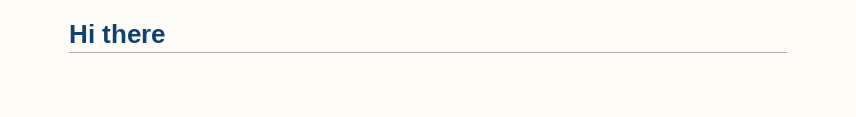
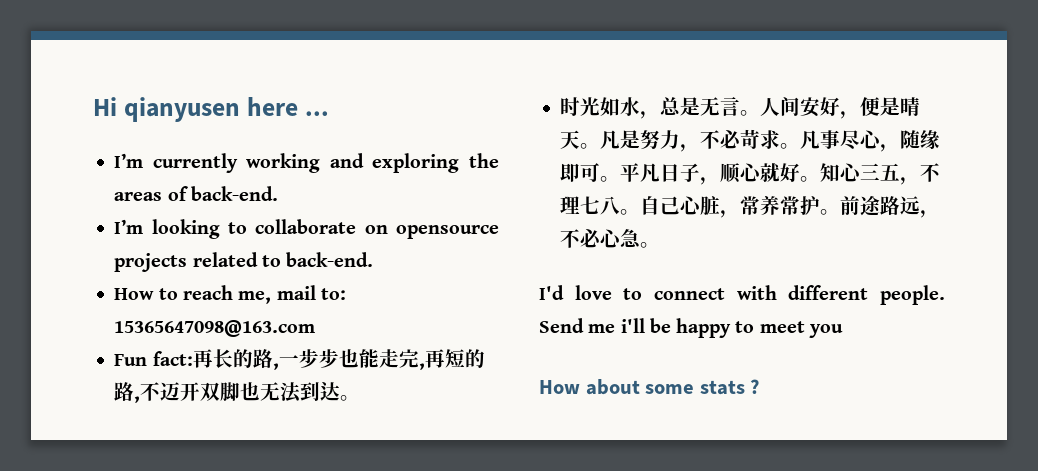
[102,24,166,43] there -> [123,97,329,122] [114,153,499,173] [114,186,278,201] [114,219,499,239] [114,252,374,272] [114,285,346,304] [114,320,316,337] [114,349,485,370] [114,382,361,403] [560,97,921,119] [560,129,941,152] [560,163,942,185] [560,195,941,218] [560,229,661,248] [539,285,945,305] [539,318,843,338] [539,379,760,395] qianyusen here ... // I’m currently working and exploring the areas of back-end. // I’m looking to collaborate on opensource projects related to back-end. // How to reach me, mail to: 15365647098@163.com // Fun fact:再长的路,一步步也能走完,再短的路,不迈开双脚也无法到达。 // 时光如水，总是无言。人间安好，便是晴天。凡是努力，不必苛求。凡事尽心，随缘即可。平凡日子，顺心就好。知心三五，不理七八。自己心脏，常养常护。前途路远，不必心急。 // I'd love to connect with different people. Send me i'll be happy to meet you // How about some stats ?

